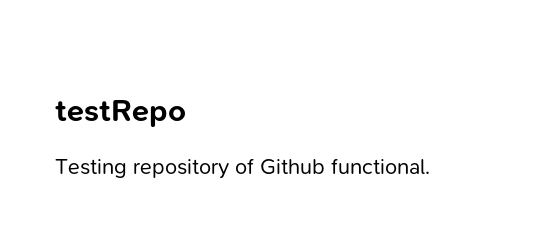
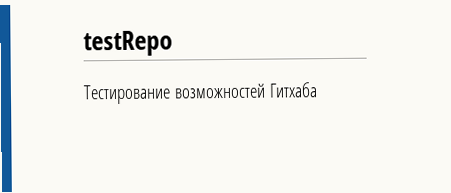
[55,158,430,179] Testing repository of Github functional. -> [83,82,318,105] Тестирование возможностей Гитхаба

